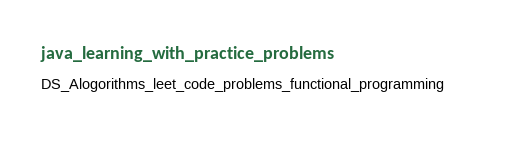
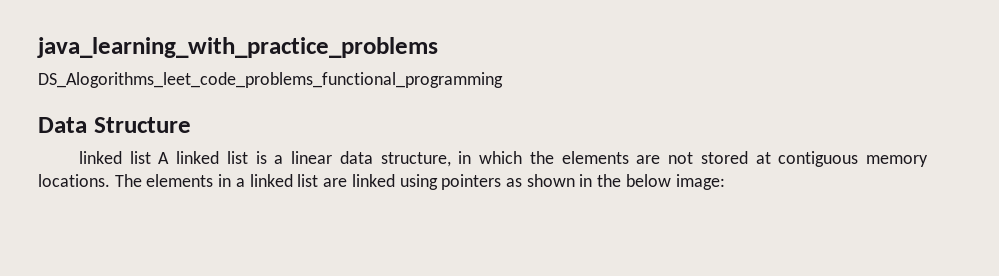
(444, 85) none -> [38,117,191,133] [78,151,929,167] [38,174,725,190] // Data Structure // linked list A linked list is a linear data structure, in which the elements are not stored at contiguous memory locations. The elements in a linked list are linked using pointers as shown in the below image:

